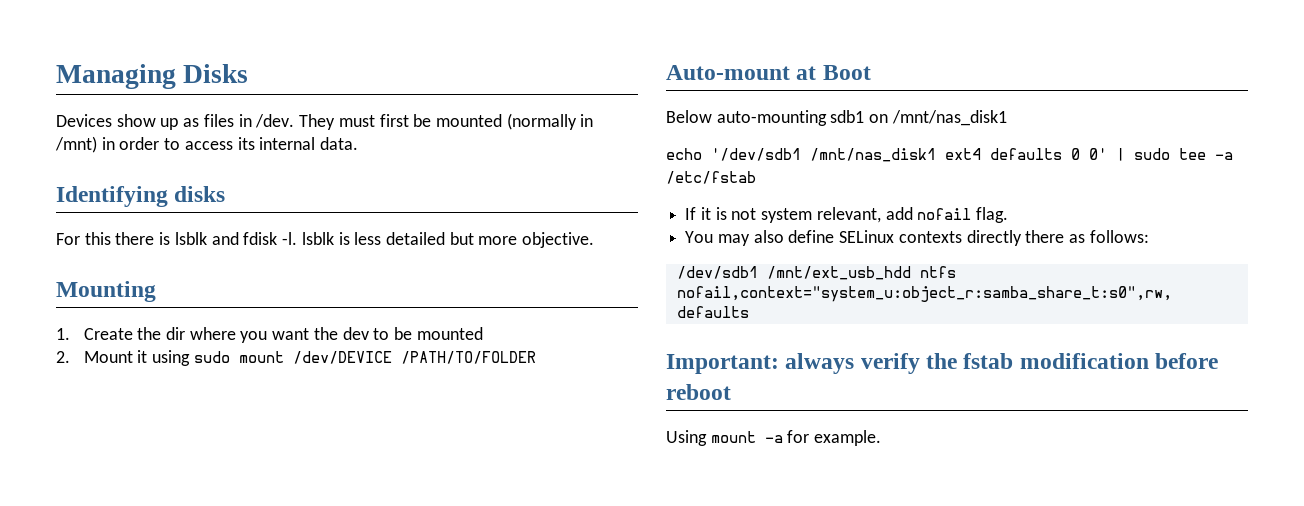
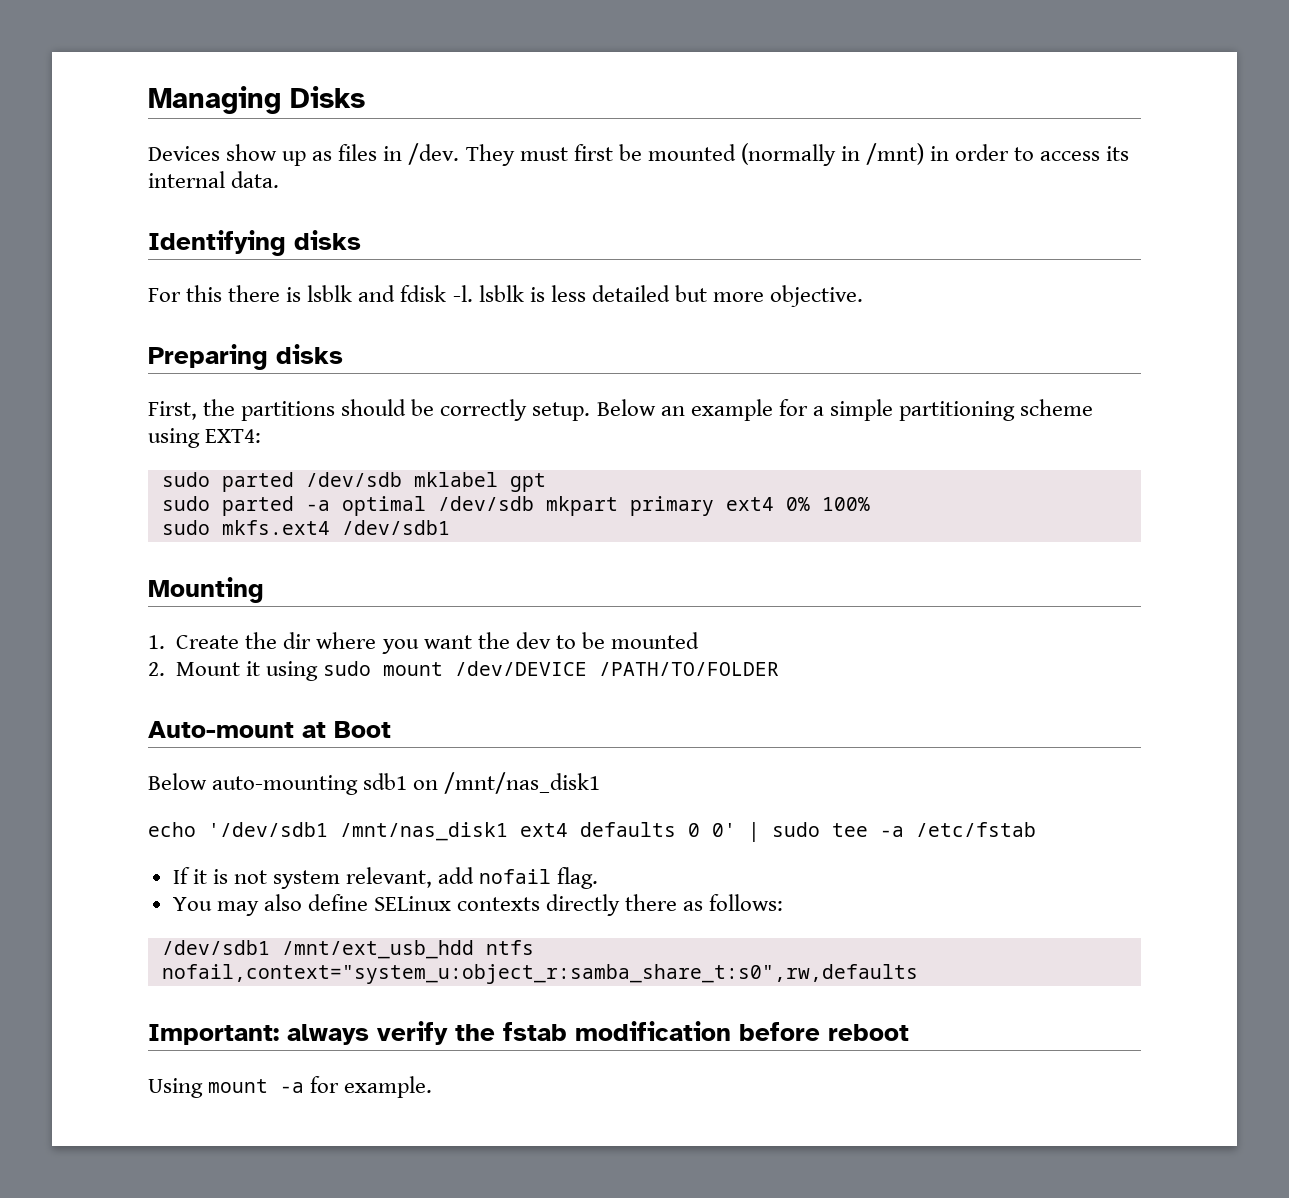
(595, 240) none -> [148,344,343,370] [148,399,1094,421] [148,428,262,448] [161,472,546,492] [161,496,870,516] [161,520,450,535] // Preparing disks // First, the partitions should be correctly setup. Below an example for a simple partitioning scheme using EXT4: // sudo parted /dev/sdb mklabel gpt // sudo parted -a optimal /dev/sdb mkpart primary ext4 0% 100% // sudo mkfs.ext4 /dev/sdb1

